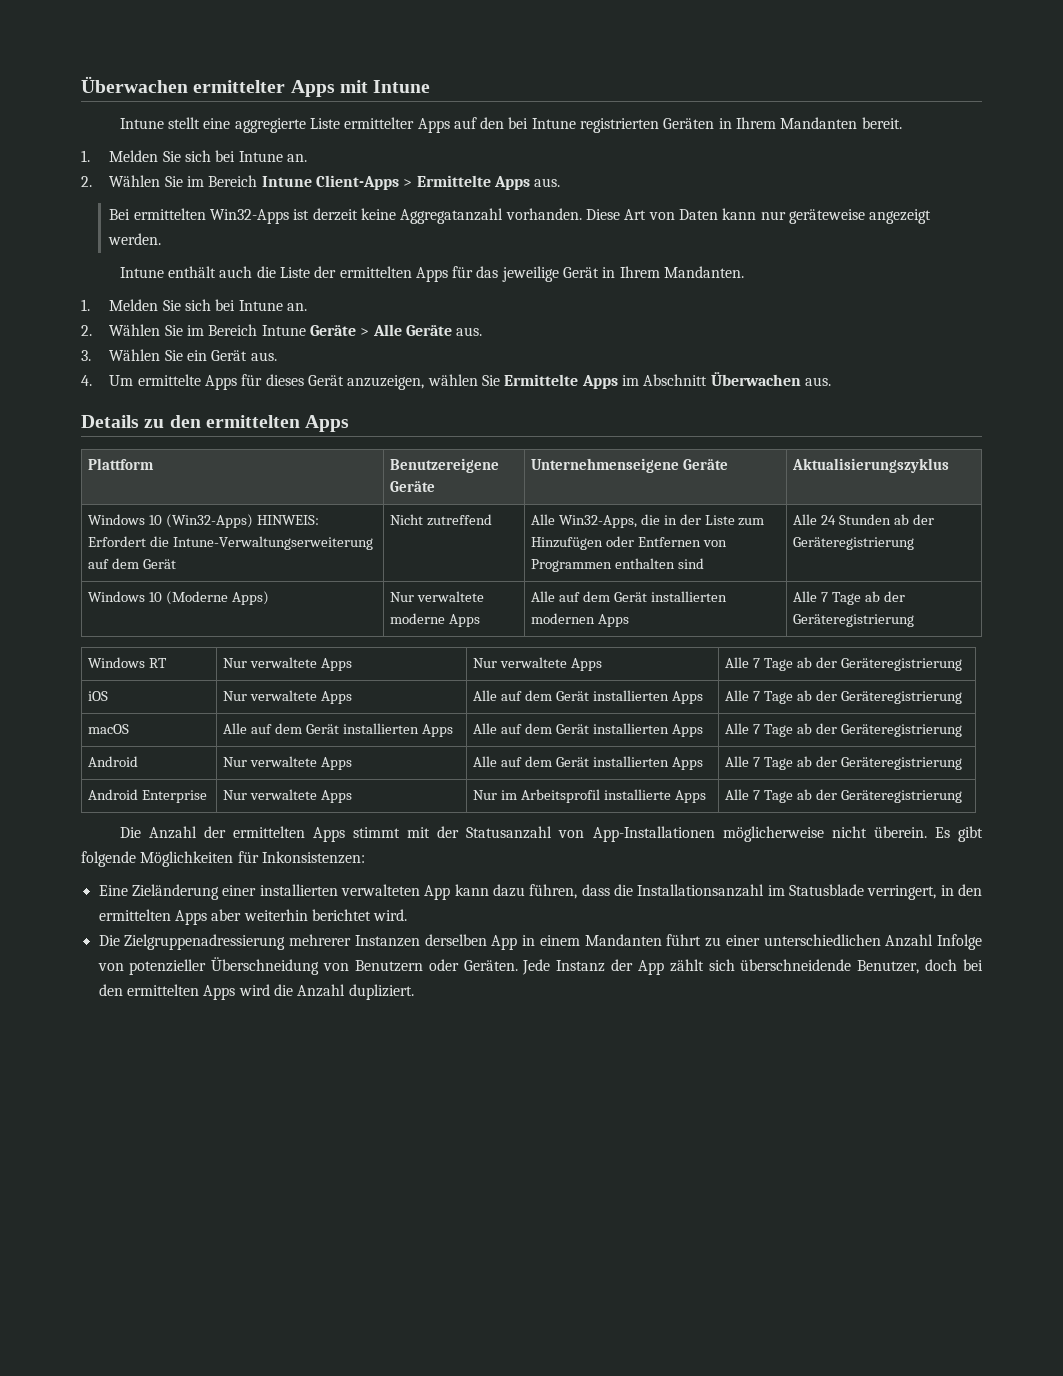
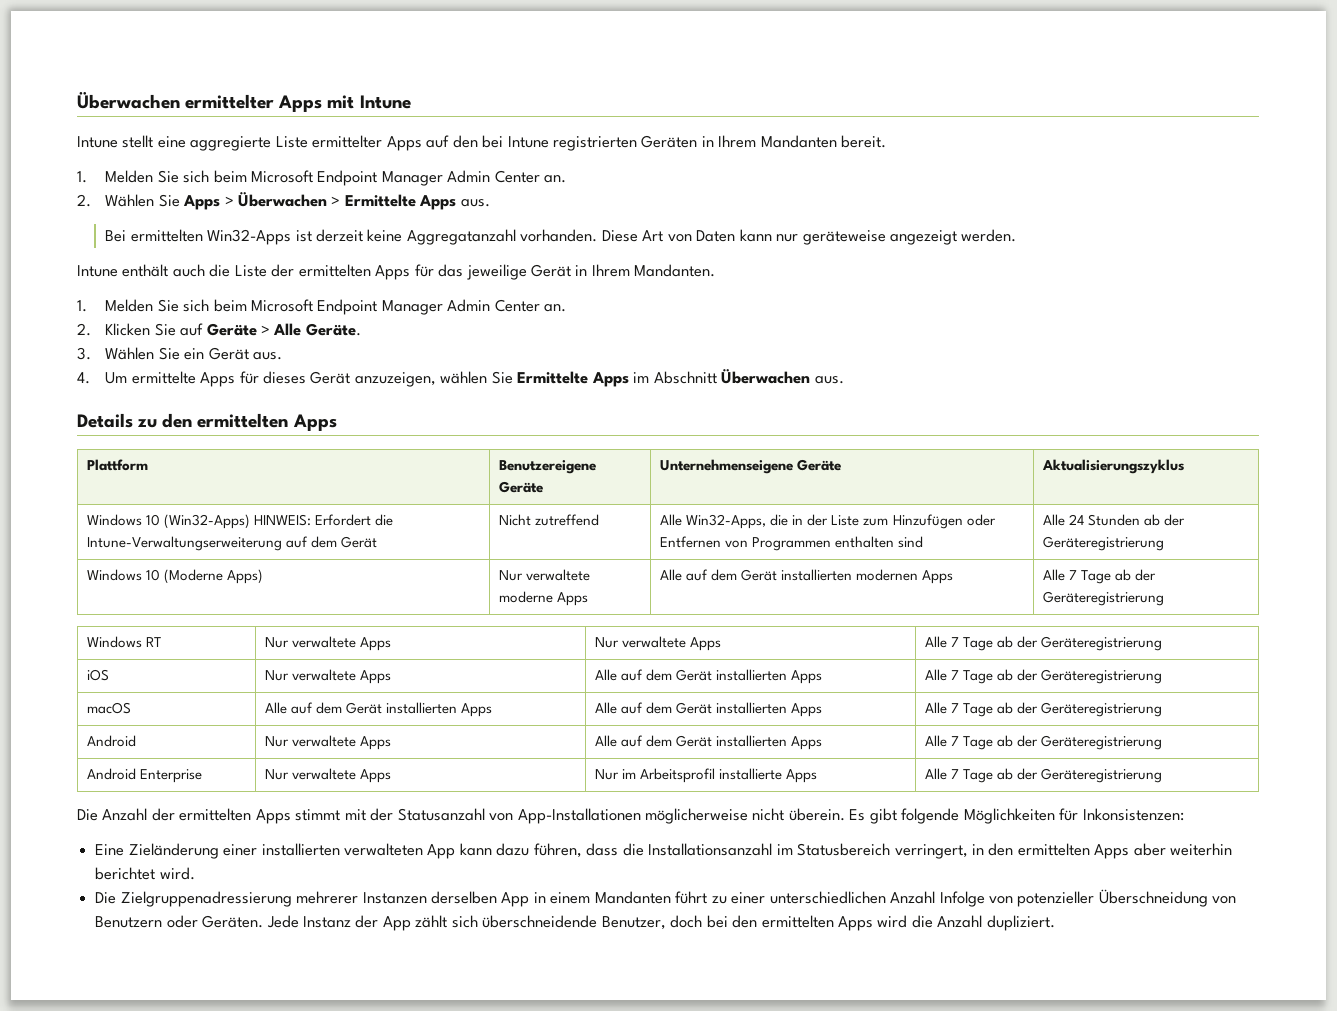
[215,150,308,162] [81,175,400,190] bei Intune an. // 2. Wählen Sie im Bereich Intune Client-Apps -> [213,170,567,186] [77,192,328,210] beim Microsoft Endpoint Manager Admin Center an. // 2. Wählen Sie Apps > Überwachen
[215,299,308,311] [81,324,306,336] bei Intune an. // 2. Wählen Sie im Bereich Intune -> [213,299,567,315] [77,323,204,336] beim Microsoft Endpoint Manager Admin Center an. // 2. Klicken Sie auf
[405,325,483,336] Geräte aus. -> [305,323,361,336] Geräte.
[788,884,864,896] Statusblade -> [797,843,891,856] Statusbereich

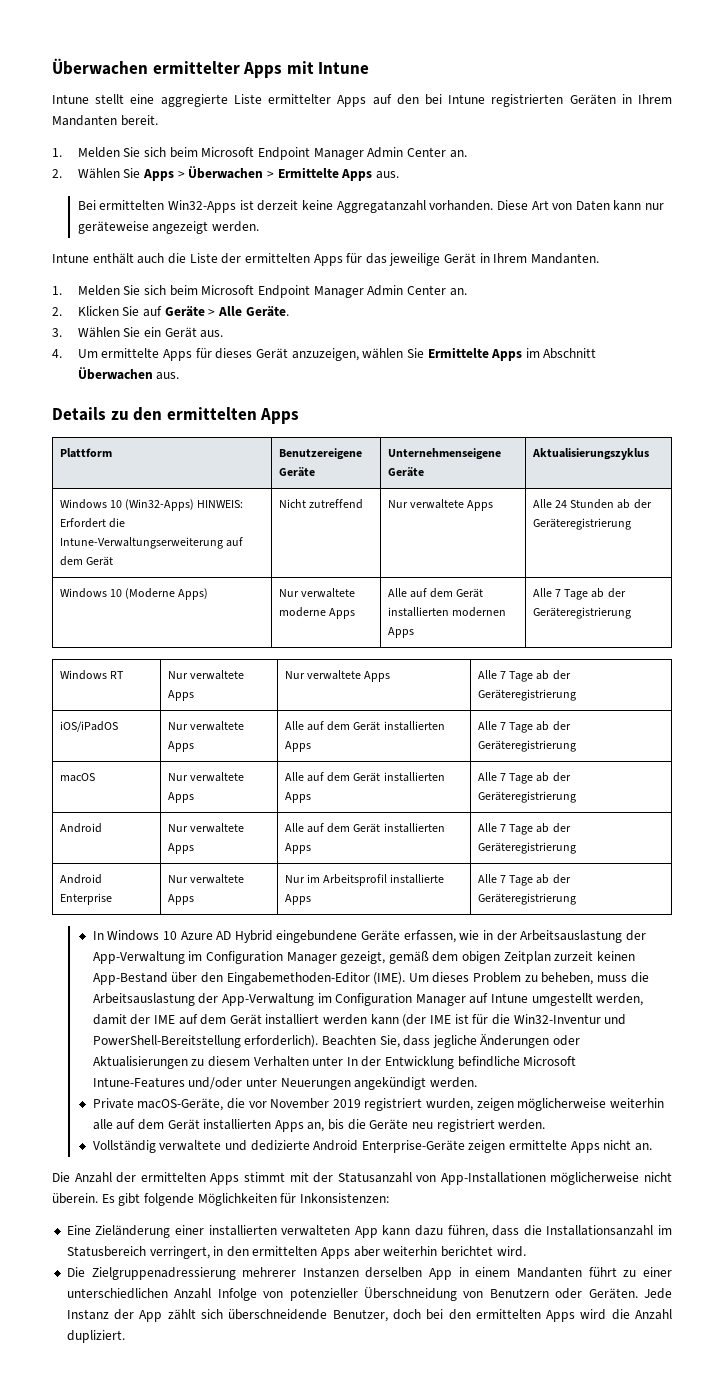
[660,514,996,529] [660,536,924,551] Alle Win32-Apps, die in der Liste zum Hinzufügen oder Entfernen von Programmen enthalten sind -> [387,499,494,511] Nur verwaltete Apps
[87,669,110,681] iOS -> [59,721,118,732] iOS/iPadOS
[265,702,458,714] Alle auf dem Gerät installierten -> [167,772,244,782] Nur verwaltete
(1163, 775) none -> [92,930,646,943] [92,951,636,964] [92,972,649,985] [92,993,644,1006] [92,1014,627,1027] [92,1034,581,1048] [92,1056,577,1069] [92,1077,477,1090] [92,1098,665,1111] [92,1119,546,1132] [92,1140,653,1153] // In Windows 10 Azure AD Hybrid eingebundene Geräte erfassen, wie in der Arbeitsauslastung der App-Verwaltung im Configuration Manager gezeigt, gemäß dem obigen Zeitplan zurzeit keinen App-Bestand über den Eingabemethoden-Editor (IME). Um dieses Problem zu beheben, muss die Arbeitsauslastung der App-Verwaltung im Configuration Manager auf Intune umgestellt werden, damit der IME auf dem Gerät installiert werden kann (der IME ist für die Win32-Inventur und PowerShell-Bereitstellung erforderlich). Beachten Sie, dass jegliche Änderungen oder Aktualisierungen zu diesem Verhalten unter In der Entwicklung befindliche Microsoft Intune-Features und/oder unter Neuerungen angekündigt werden. // Private macOS-Geräte, die vor November 2019 registriert wurden, zeigen möglicherweise weiterhin alle auf dem Gerät installierten Apps an, bis die Geräte neu registriert werden. // Vollständig verwaltete und dedizierte Android Enterprise-Geräte zeigen ermittelte Apps nicht an.

